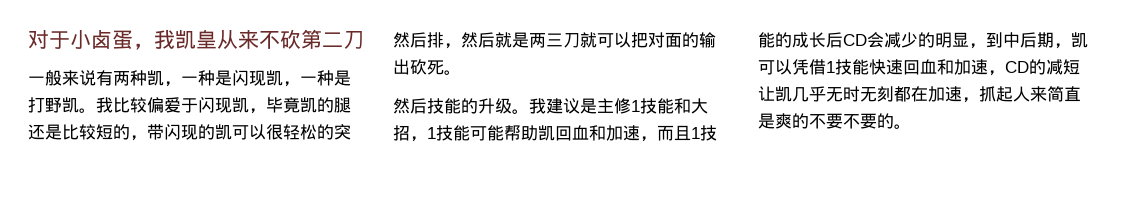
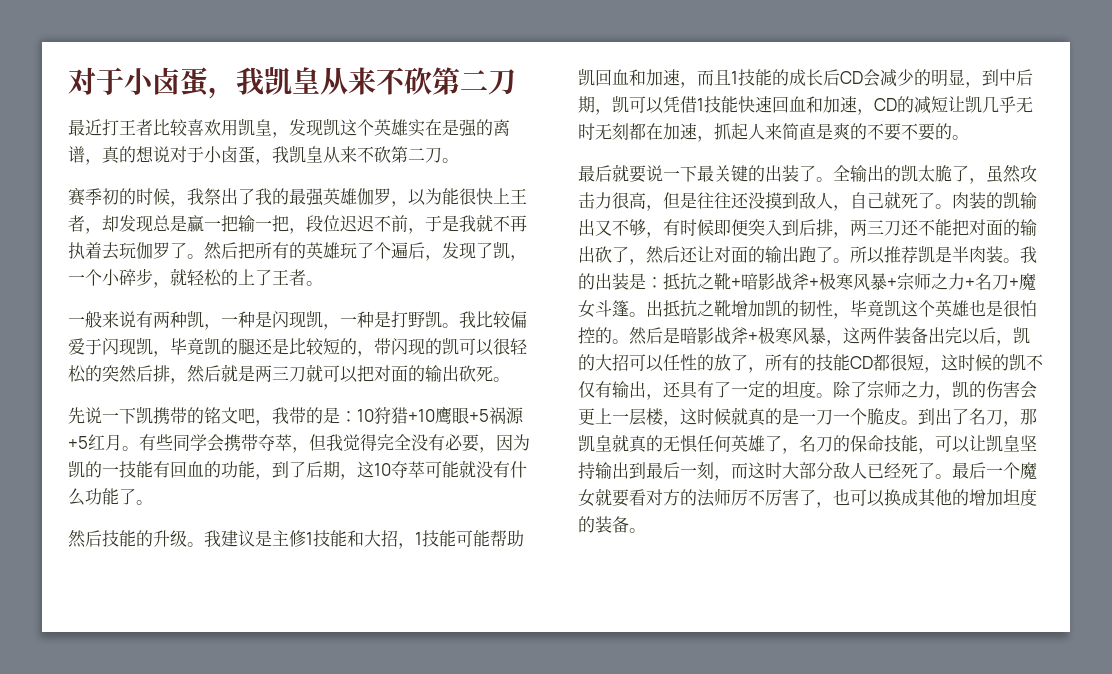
[28,29,364,50] 对于小卤蛋，我凯皇从来不砍第二刀 -> [68,67,516,99] [68,118,510,138] [68,145,459,165] [68,188,527,207] [68,214,527,234] [68,241,527,261] [68,268,323,288] 对于小卤蛋，我凯皇从来不砍第二刀 // 最近打王者比较喜欢用凯皇，发现凯这个英雄实在是强的离谱，真的想说对于小卤蛋，我凯皇从来不砍第二刀。 // 赛季初的时候，我祭出了我的最强英雄伽罗，以为能很快上王者，却发现总是赢一把输一把，段位迟迟不前，于是我就不再执着去玩伽罗了。然后把所有的英雄玩了个遍后，发现了凯，一个小碎步，就轻松的上了王者。
(461, 72) none -> [68,406,524,426] [68,434,530,453] [68,460,527,480] [68,488,153,506] // 先说一下凯携带的铭文吧，我带的是：10狩猎+10鹰眼+5祸源+5红月。有些同学会携带夺萃，但我觉得完全没有必要，因为凯的一技能有回血的功能，到了后期，这10夺萃可能就没有什么功能了。
(911, 126) none -> [578,164,1037,184] [578,191,1037,211] [578,219,1037,238] [578,245,1037,265] [578,272,1036,291] [578,299,1037,319] [578,326,1030,346] [578,353,1043,373] [578,380,1037,400] [578,407,1037,427] [578,434,1037,454] [578,462,1037,481] [578,488,1037,508] [578,516,646,533] // 最后就要说一下最关键的出装了。全输出的凯太脆了，虽然攻击力很高，但是往往还没摸到敌人，自己就死了。肉装的凯输出又不够，有时候即便突入到后排，两三刀还不能把对面的输出砍了，然后还让对面的输出跑了。所以推荐凯是半肉装。我的出装是：抵抗之靴+暗影战斧+极寒风暴+宗师之力+名刀+魔女斗篷。出抵抗之靴增加凯的韧性，毕竟凯这个英雄也是很怕控的。然后是暗影战斧+极寒风暴，这两件装备出完以后，凯的大招可以任性的放了，所有的技能CD都很短，这时候的凯不仅有输出，还具有了一定的坦度。除了宗师之力，凯的伤害会更上一层楼，这时候就真的是一刀一个脆皮。到出了名刀，那凯皇就真的无惧任何英雄了，名刀的保命技能，可以让凯皇坚持输出到最后一刻，而这时大部分敌人已经死了。最后一个魔女就要看对方的法师厉不厉害了，也可以换成其他的增加坦度的装备。

